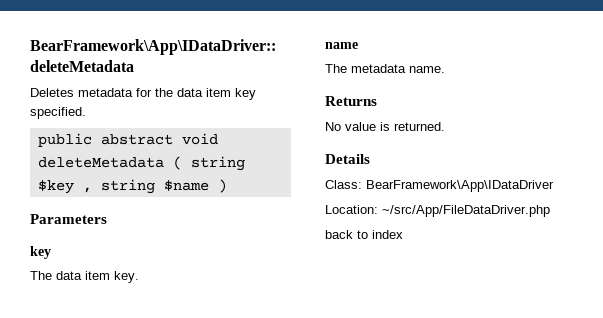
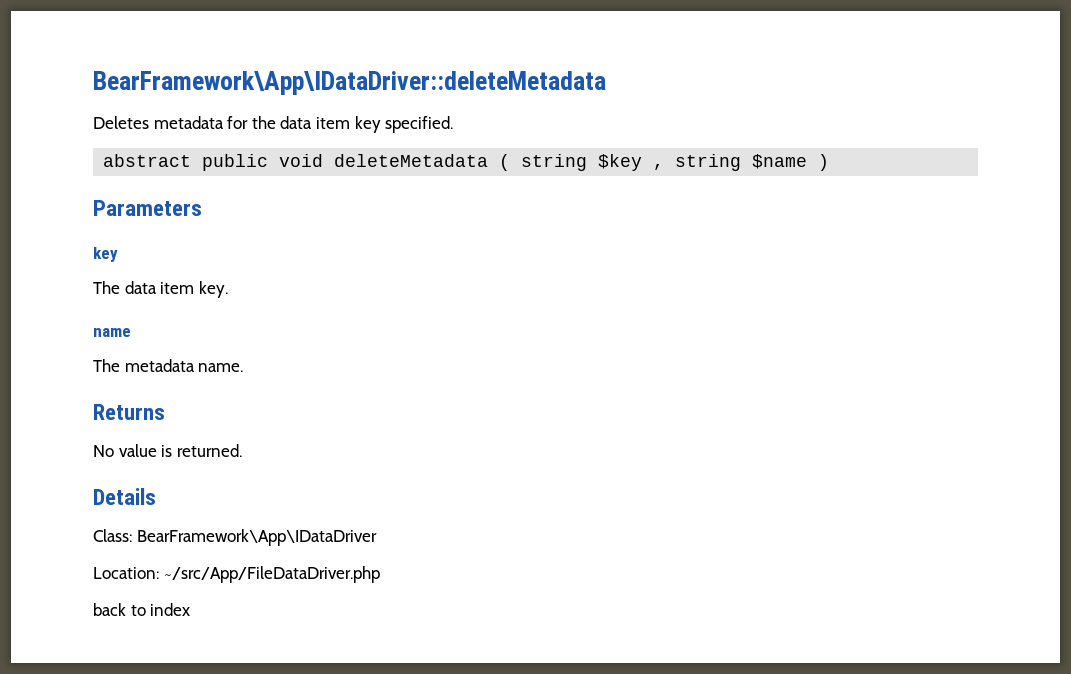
[37,133,173,147] public abstract -> [103,154,269,171] abstract public

